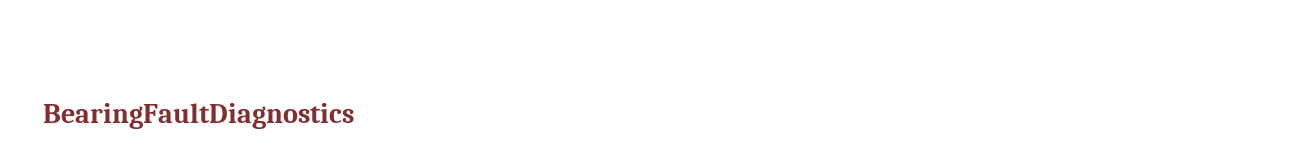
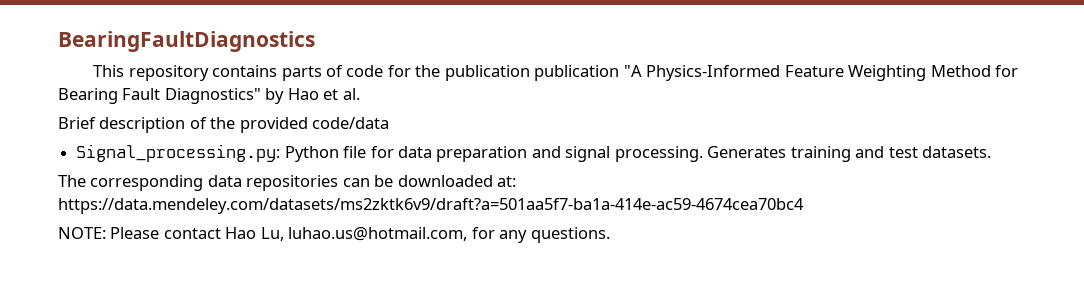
(354, 116) none -> [93,65,1018,81] [58,88,360,104] [58,117,390,133] [76,144,992,162] [58,175,517,191] [58,198,804,214] [58,227,610,243] // This repository contains parts of code for the publication publication "A Physics-Informed Feature Weighting Method for Bearing Fault Diagnostics" by Hao et al. // Brief description of the provided code/data // Signal_processing.py: Python file for data preparation and signal processing. Generates training and test datasets. // The corresponding data repositories can be downloaded at: https://data.mendeley.com/datasets/ms2zktk6v9/draft?a=501aa5f7-ba1a-414e-ac59-4674cea70bc4 // NOTE: Please contact Hao Lu, luhao.us@hotmail.com, for any questions.

